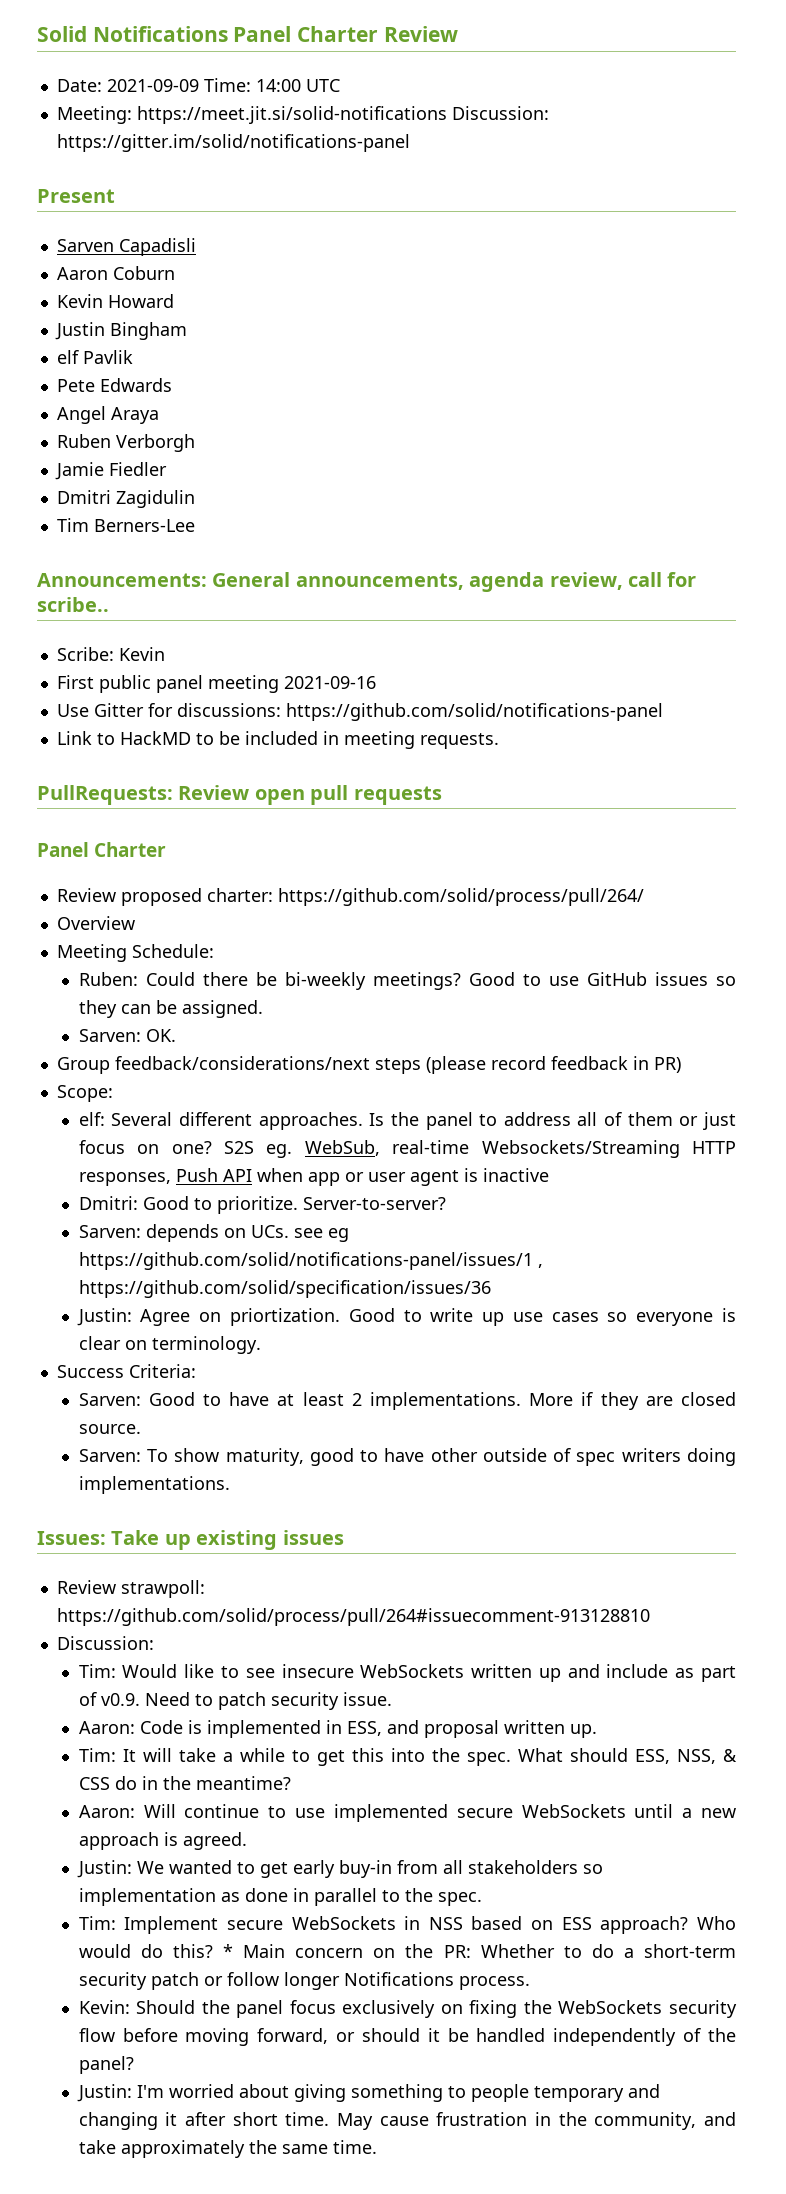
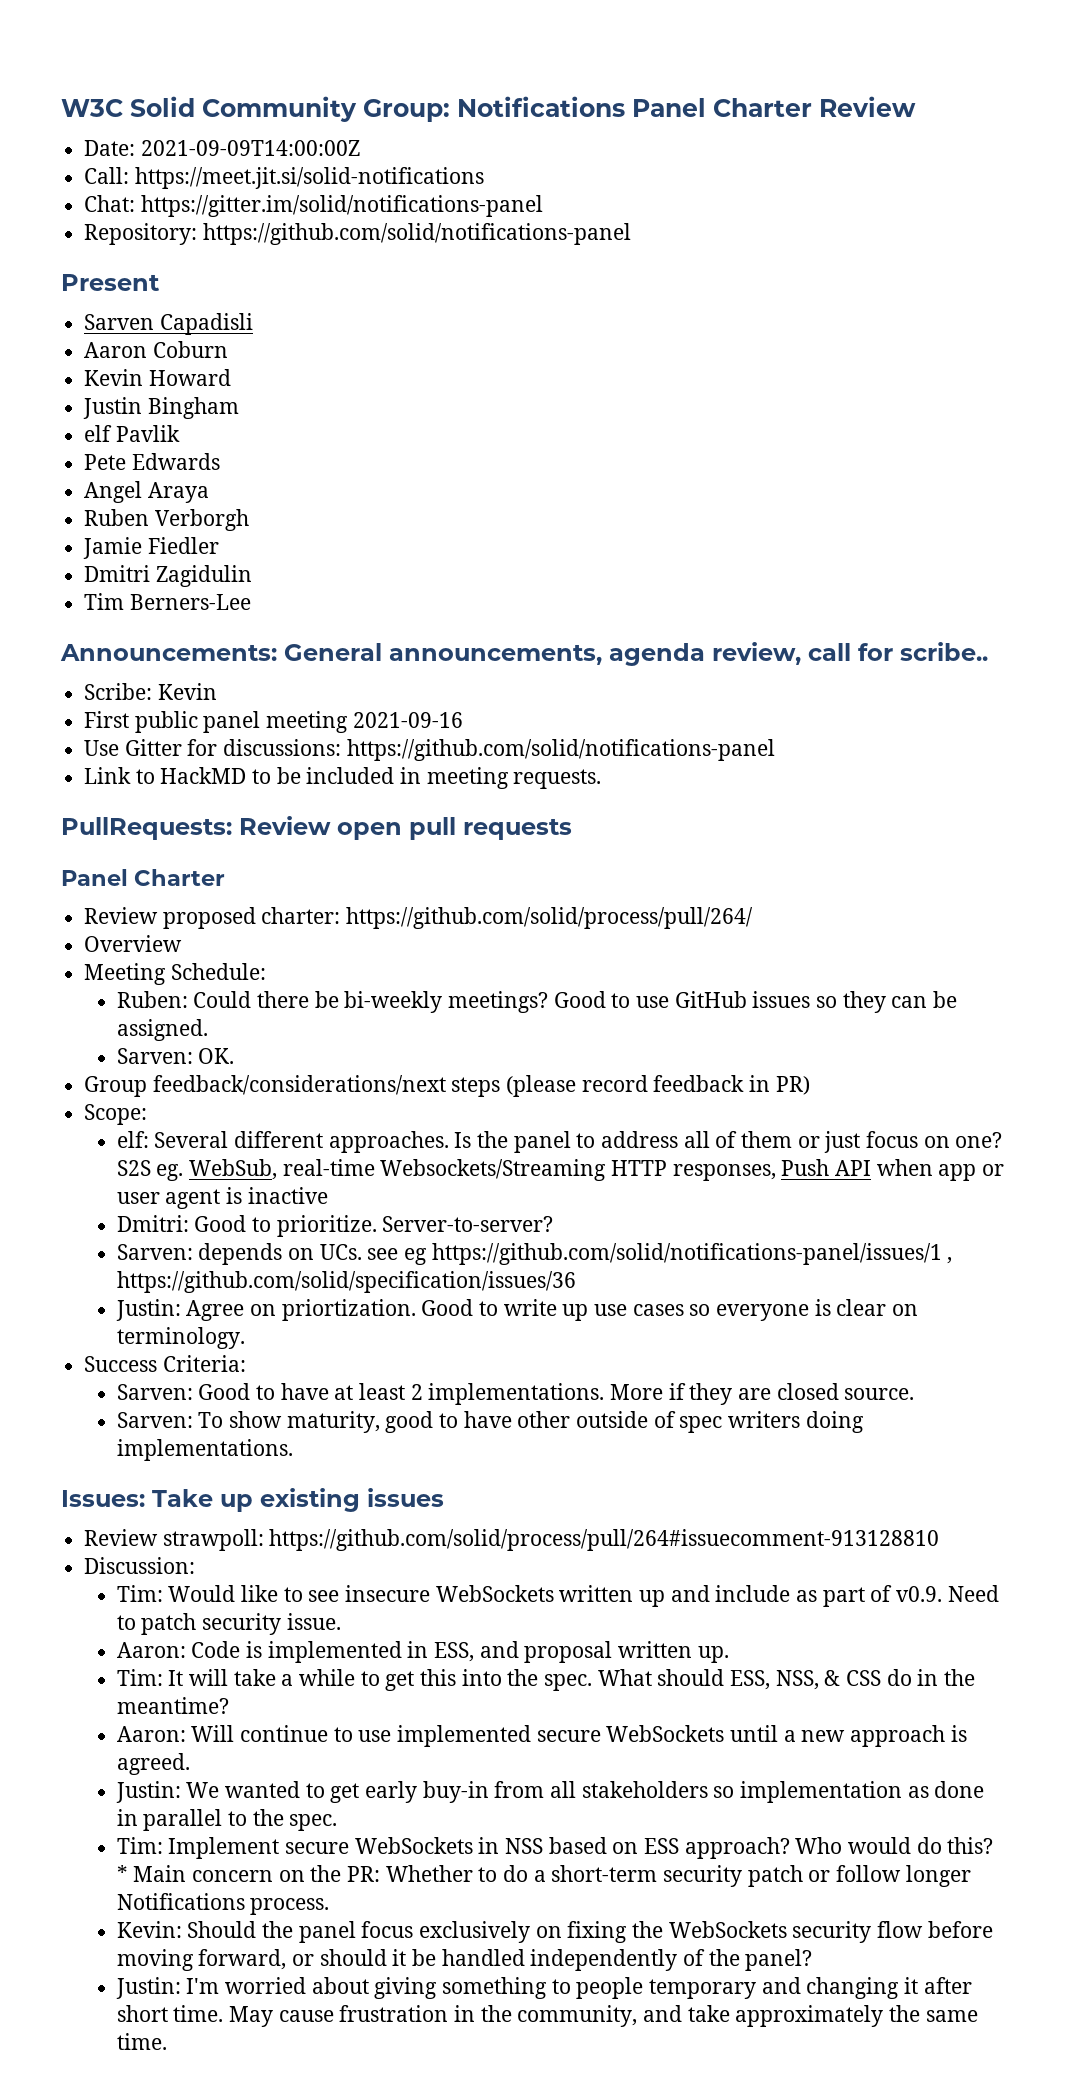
[37,26,87,42] Solid -> [61,96,450,122] W3C Solid Community Group:
[106,78,340,92] [56,106,132,124] 2021-09-09 Time: 14:00 UTC // Meeting: -> [140,140,360,156] [84,167,130,184] 2021-09-09T14:00:00Z // Call:
[451,106,549,120] Discussion: -> [84,195,136,212] // Chat:
(410, 143) none -> [84,223,631,245] // Repository: https://github.com/solid/notifications-panel

